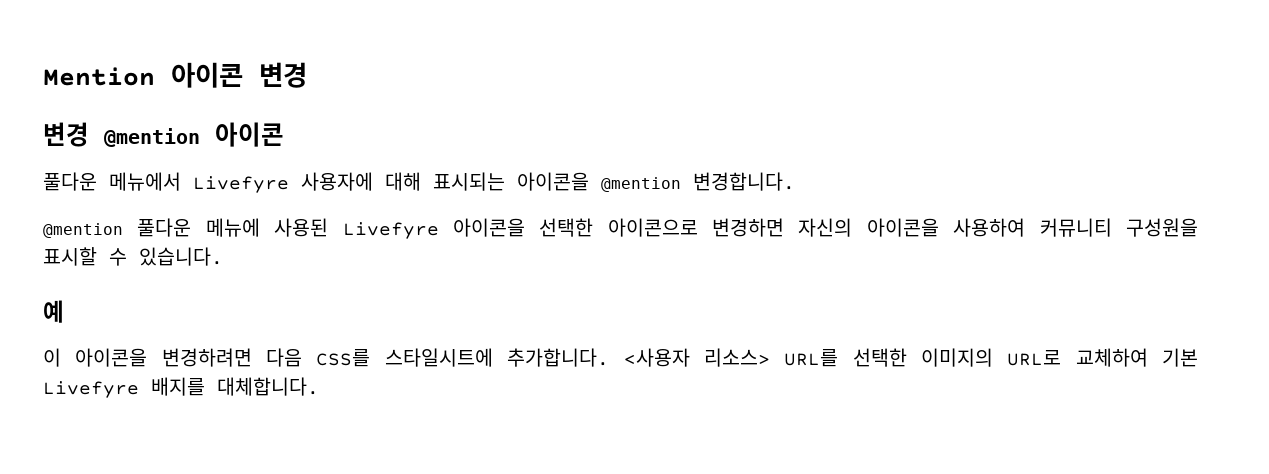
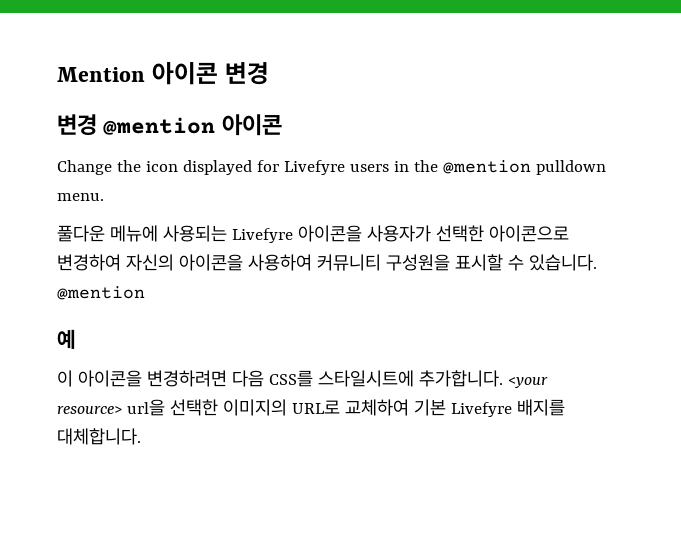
[43,172,795,193] [43,223,123,238] 풀다운 메뉴에서 Livefyre 사용자에 대해 표시되는 아이콘을 @mention 변경합니다. // @mention -> [57,160,606,175] [57,193,104,201] Change the icon displayed for Livefyre users in the @mention pulldown menu. //
[274,218,329,237] 사용된 -> [162,225,227,242] 사용되는
(525, 227) none -> [366,225,431,242] 사용자가
[712,218,785,237] 변경하면 -> [57,254,121,271] 변경하여
(223, 256) none -> [57,286,145,300] @mention
[623,348,839,367] <사용자 리소스> URL를 -> [507,377,548,388] [57,399,165,416] <your resource> url을

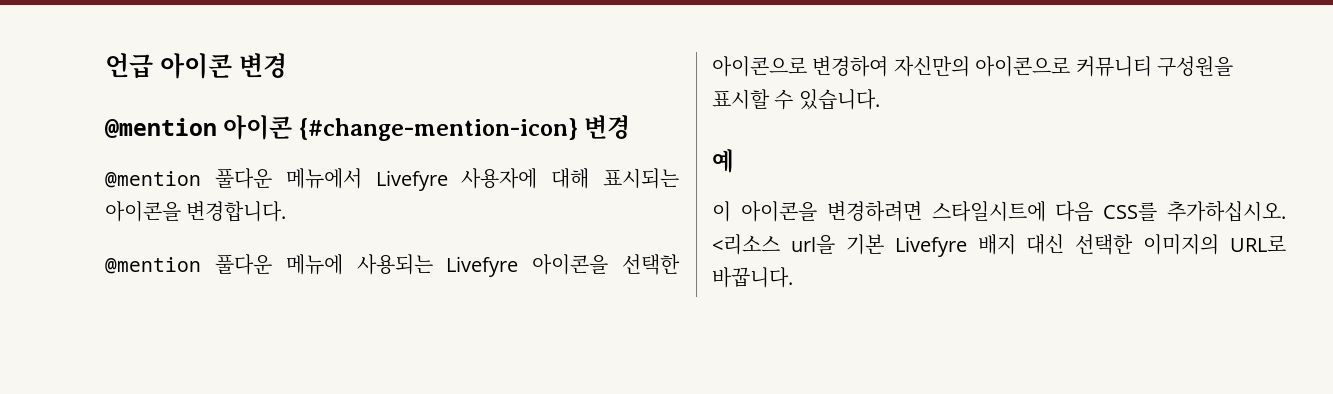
[57,67,145,82] Mention -> [105,53,153,78] 언급
[57,114,97,136] 변경 -> (287, 65) none
[57,160,606,175] [57,193,104,201] // Change the icon displayed for Livefyre users in the @mention pulldown menu. // -> [298,115,631,141] [105,168,679,191] [105,201,287,222] [105,257,201,274] {#change-mention-icon} 변경 // @mention 풀다운 메뉴에서 Livefyre 사용자에 대해 표시되는 아이콘을 변경합니다. // @mention
[366,225,431,242] 사용자가 -> (609, 264) none
[125,254,312,271] 자신의 아이콘을 사용하여 -> [893,56,1071,77] 자신만의 아이콘으로
[57,286,145,300] @mention -> (880, 99) none
(227, 378) none -> [931,201,1046,222] 스타일시트에
[317,370,548,388] [57,399,565,417] [57,428,141,445] 스타일시트에 추가합니다. <your resource> url을 선택한 이미지의 URL로 교체하여 기본 Livefyre 배지를 대체합니다. -> [1167,201,1286,222] [712,234,1286,257] [712,267,793,288] 추가하십시오. <리소스 url을 기본 Livefyre 배지 대신 선택한 이미지의 URL로 바꿉니다.

